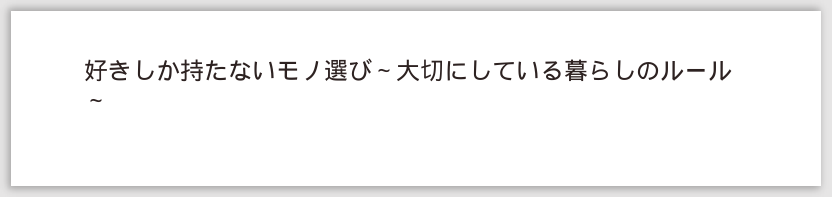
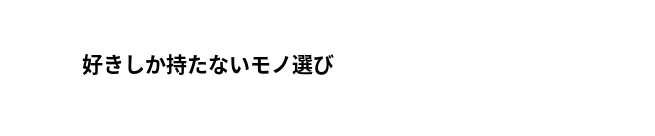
[372,59,732,82] [84,98,108,109] ～大切にしている暮らしのルール～ -> (334, 64) none

